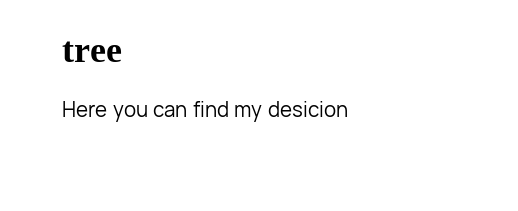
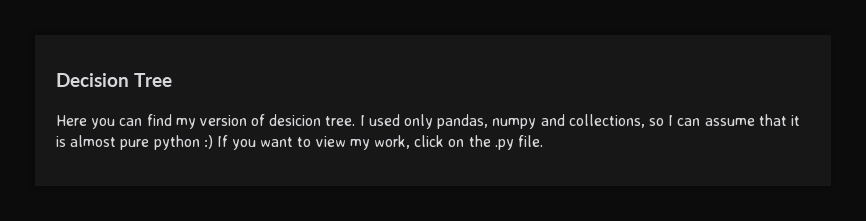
[62,41,122,62] tree -> [56,73,172,87] Decision Tree
[267,101,348,117] desicion -> [199,114,800,129] [56,135,543,150] version of desicion tree. I used only pandas, numpy and collections, so I can assume that it is almost pure python :) If you want to view my work, click on the .py file.

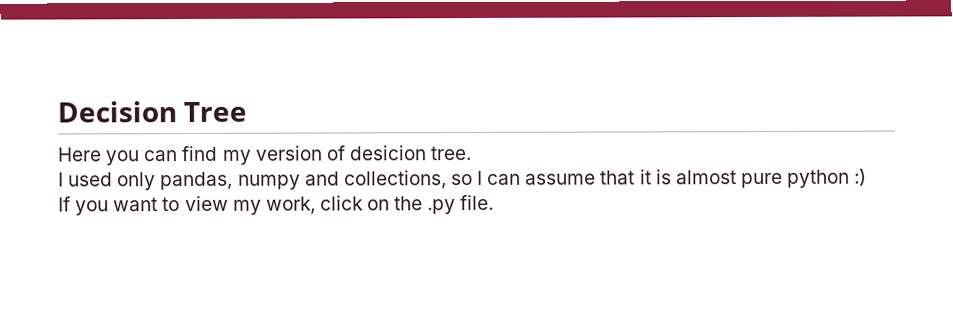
(356, 121) none -> (473, 153) //
(213, 142) none -> (868, 177) //

